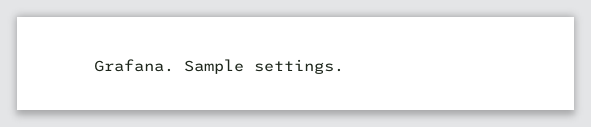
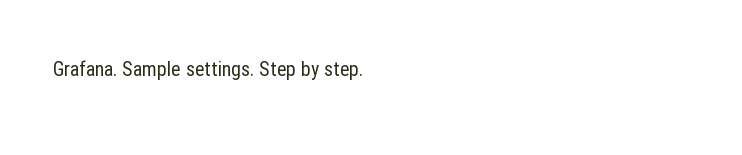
(344, 66) none -> [258,61,364,80] Step by step.

